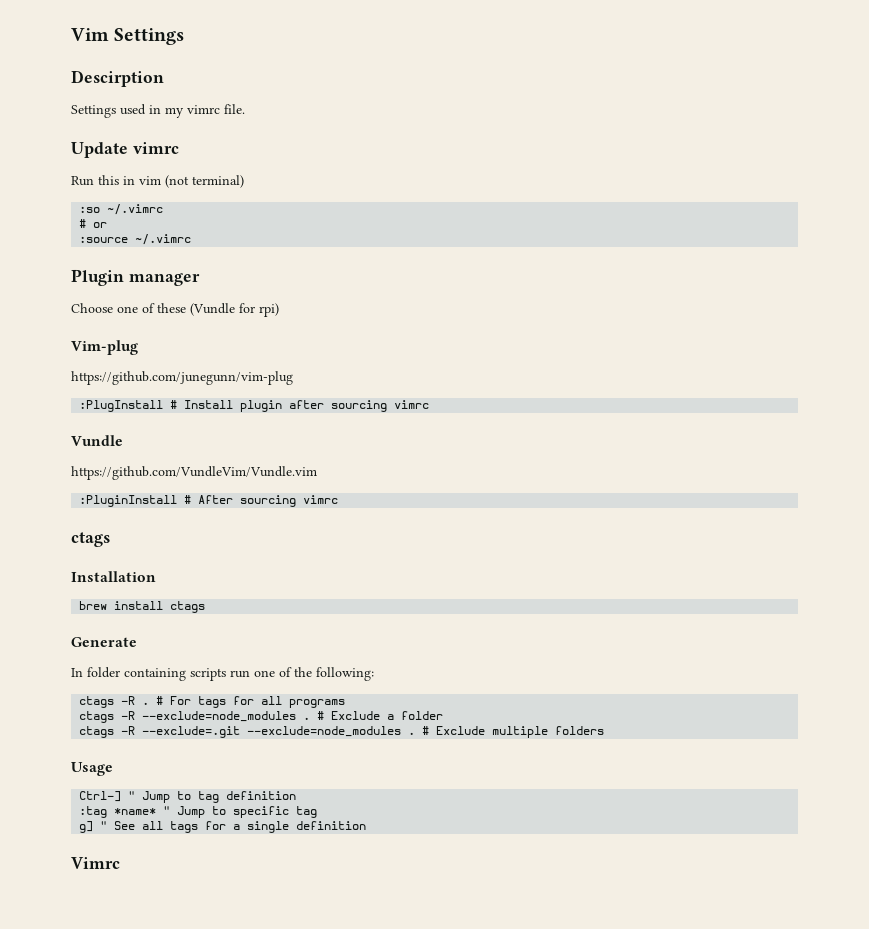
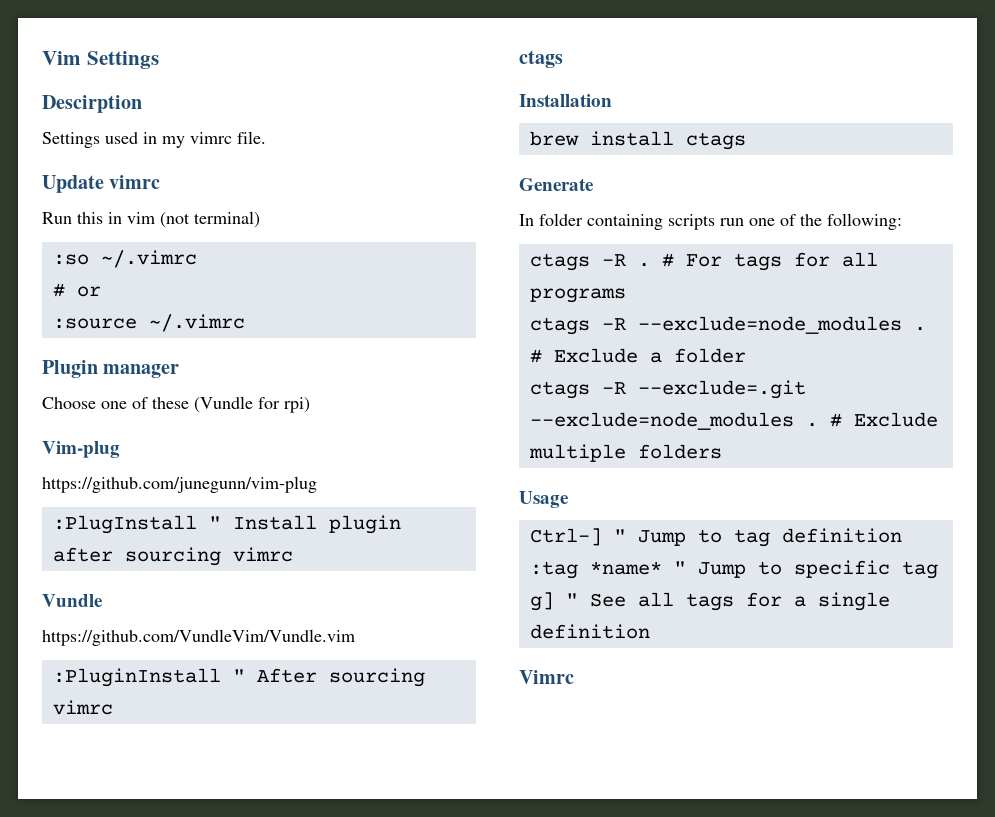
[170,400,178,409] # -> [208,516,221,529] "
[184,495,192,504] # -> [232,669,245,682] "

